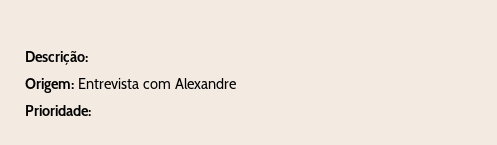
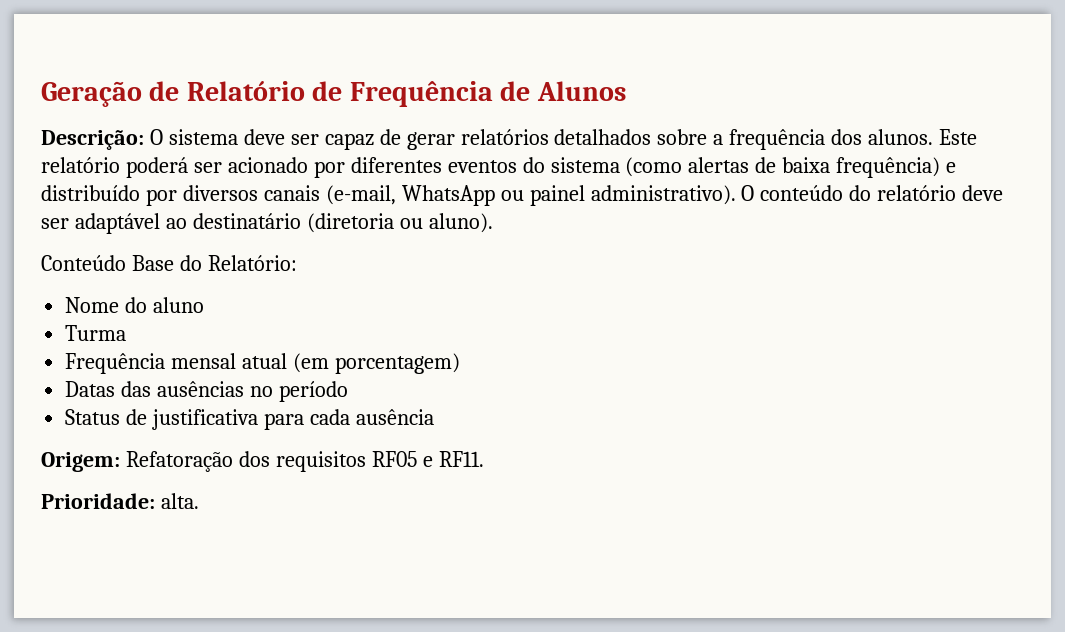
[25,51,88,65] [25,78,236,93] Descrição: // Origem: Entrevista com Alexandre -> [41,81,626,107] [41,129,978,150] [41,157,957,178] [41,185,1004,206] [41,213,493,234] [41,255,297,271] [65,297,205,313] [65,325,127,341] [65,353,460,374] [65,381,348,402] [65,409,434,430] [41,451,484,472] Geração de Relatório de Frequência de Alunos // Descrição: O sistema deve ser capaz de gerar relatórios detalhados sobre a frequência dos alunos. Este relatório poderá ser acionado por diferentes eventos do sistema (como alertas de baixa frequência) e distribuído por diversos canais (e-mail, WhatsApp ou painel administrativo). O conteúdo do relatório deve ser adaptável ao destinatário (diretoria ou aluno). // Conteúdo Base do Relatório: // Nome do aluno // Turma // Frequência mensal atual (em porcentagem) // Datas das ausências no período // Status de justificativa para cada ausência // Origem: Refatoração dos requisitos RF05 e RF11.
(91, 110) none -> [160,493,199,509] alta.

